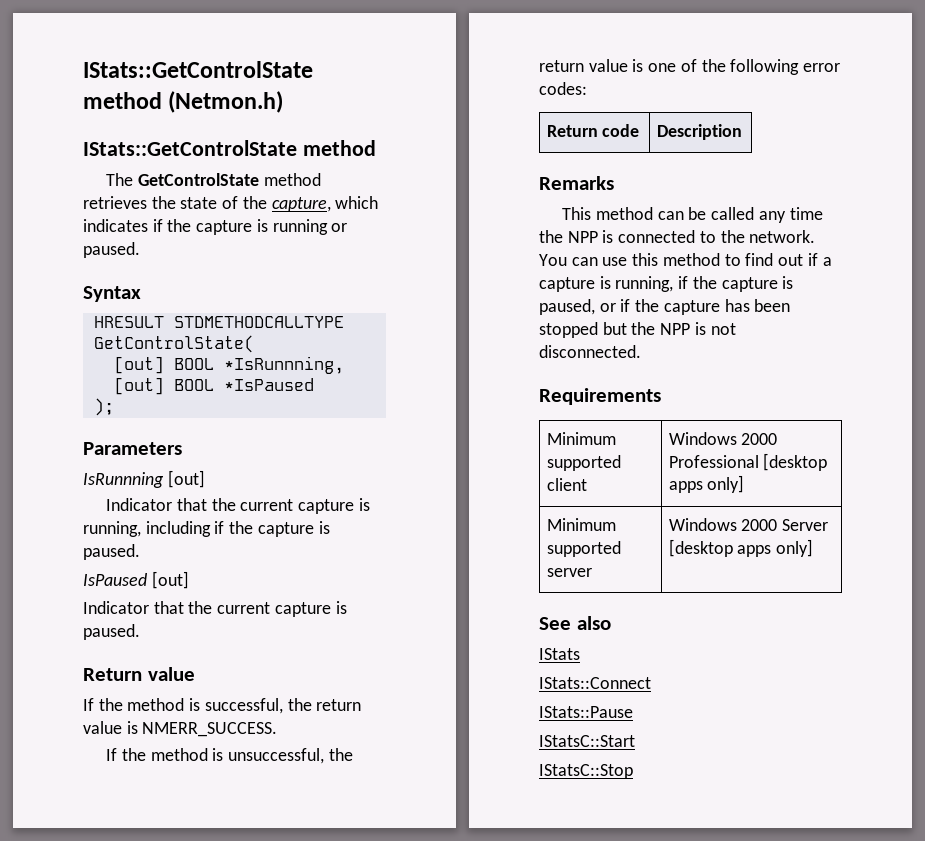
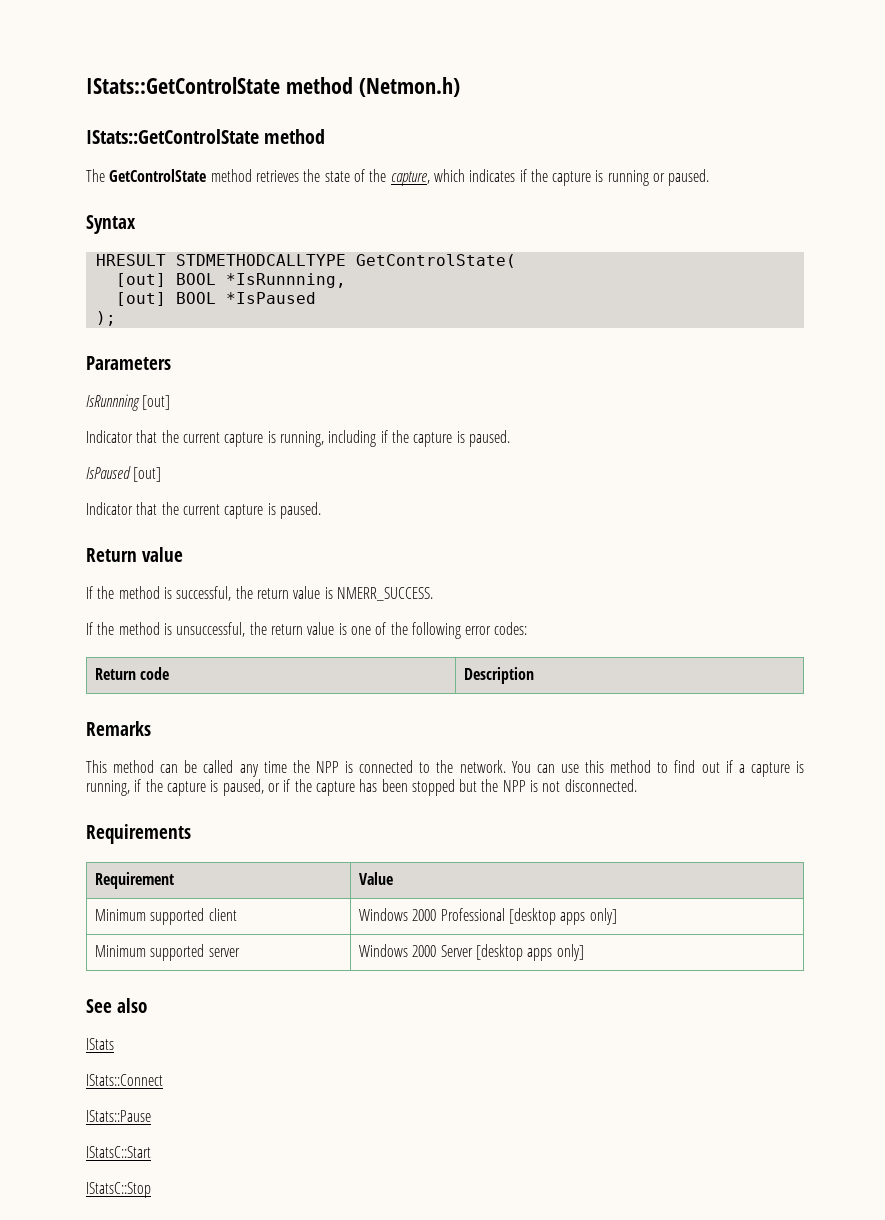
(661, 396) none -> [95,872,175,889] [359,872,394,885] // Requirement | Value

